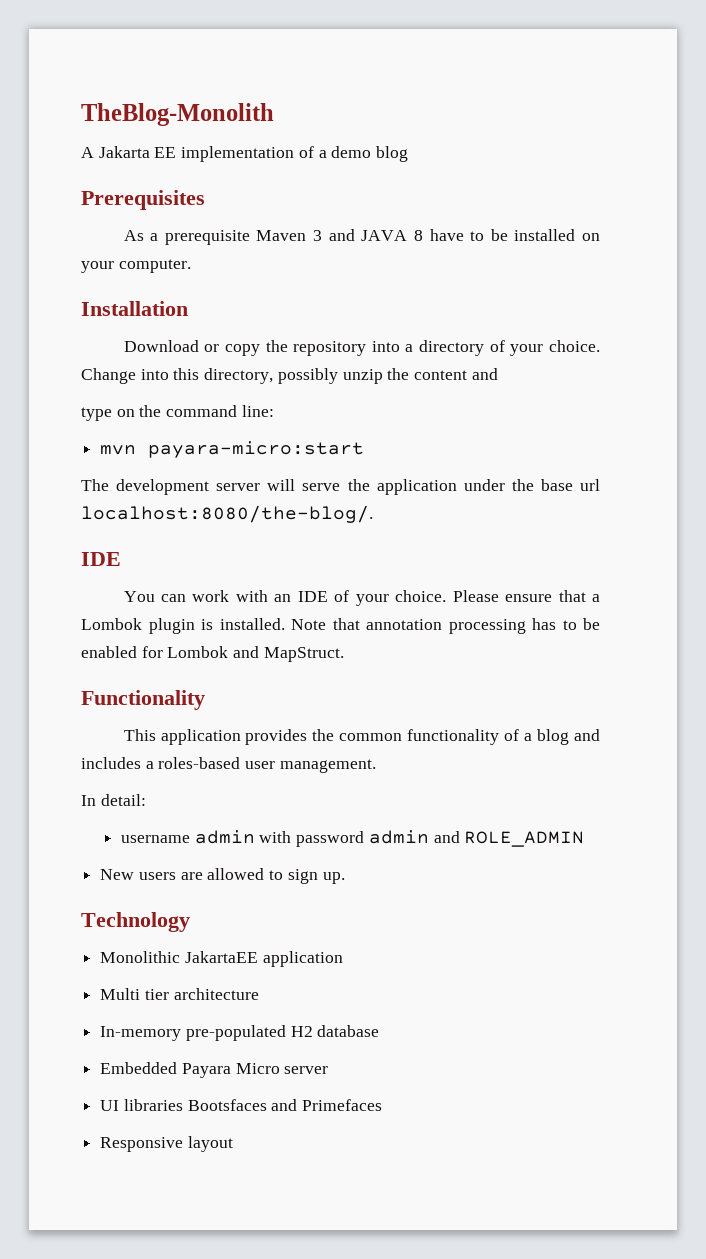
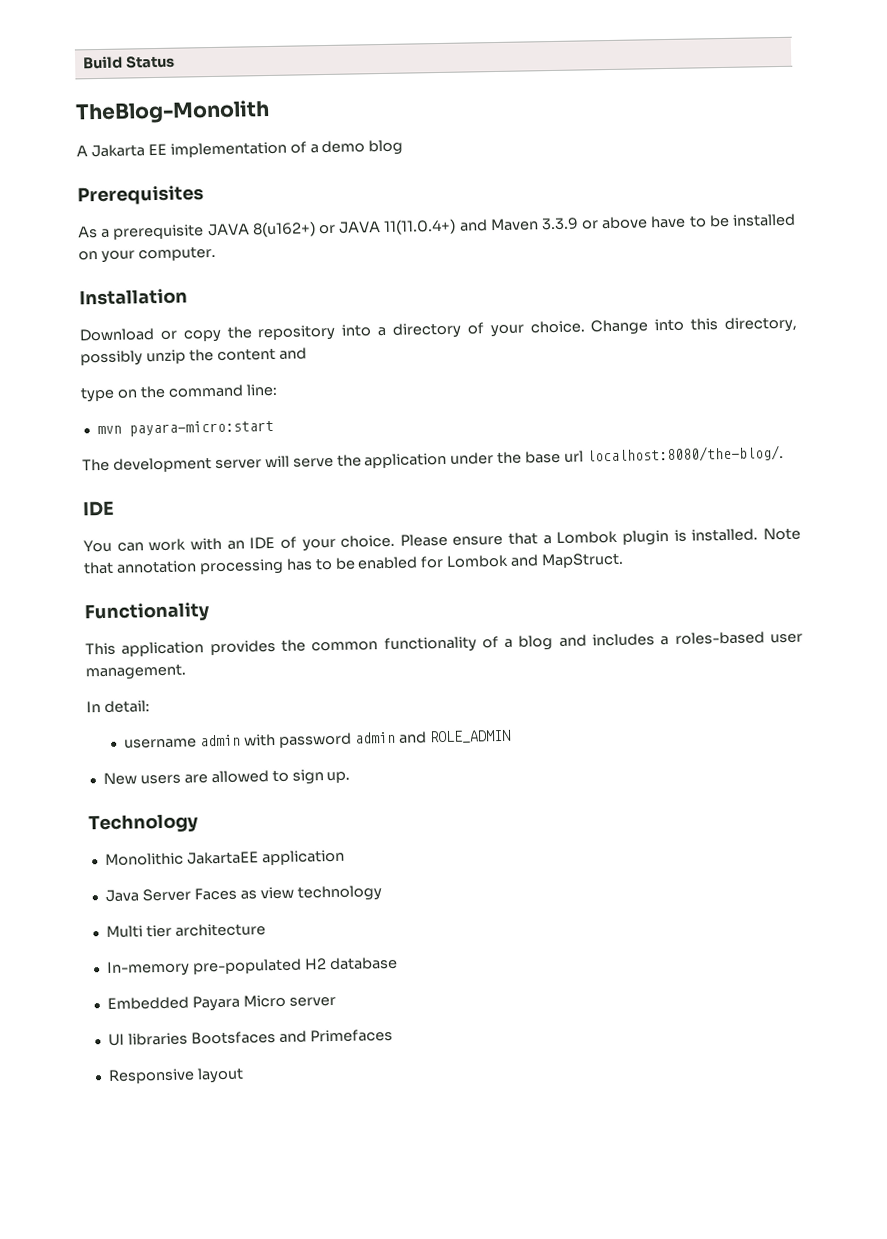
(81, 114) none -> [82,55,175,70] Build Status //
[256,229,423,241] Maven 3 and JAVA 8 -> [206,216,649,238] JAVA 8(u162+) or JAVA 11(11.0.4+) and Maven 3.3.9 or above
(343, 959) none -> [104,885,382,903] // Java Server Faces as view technology

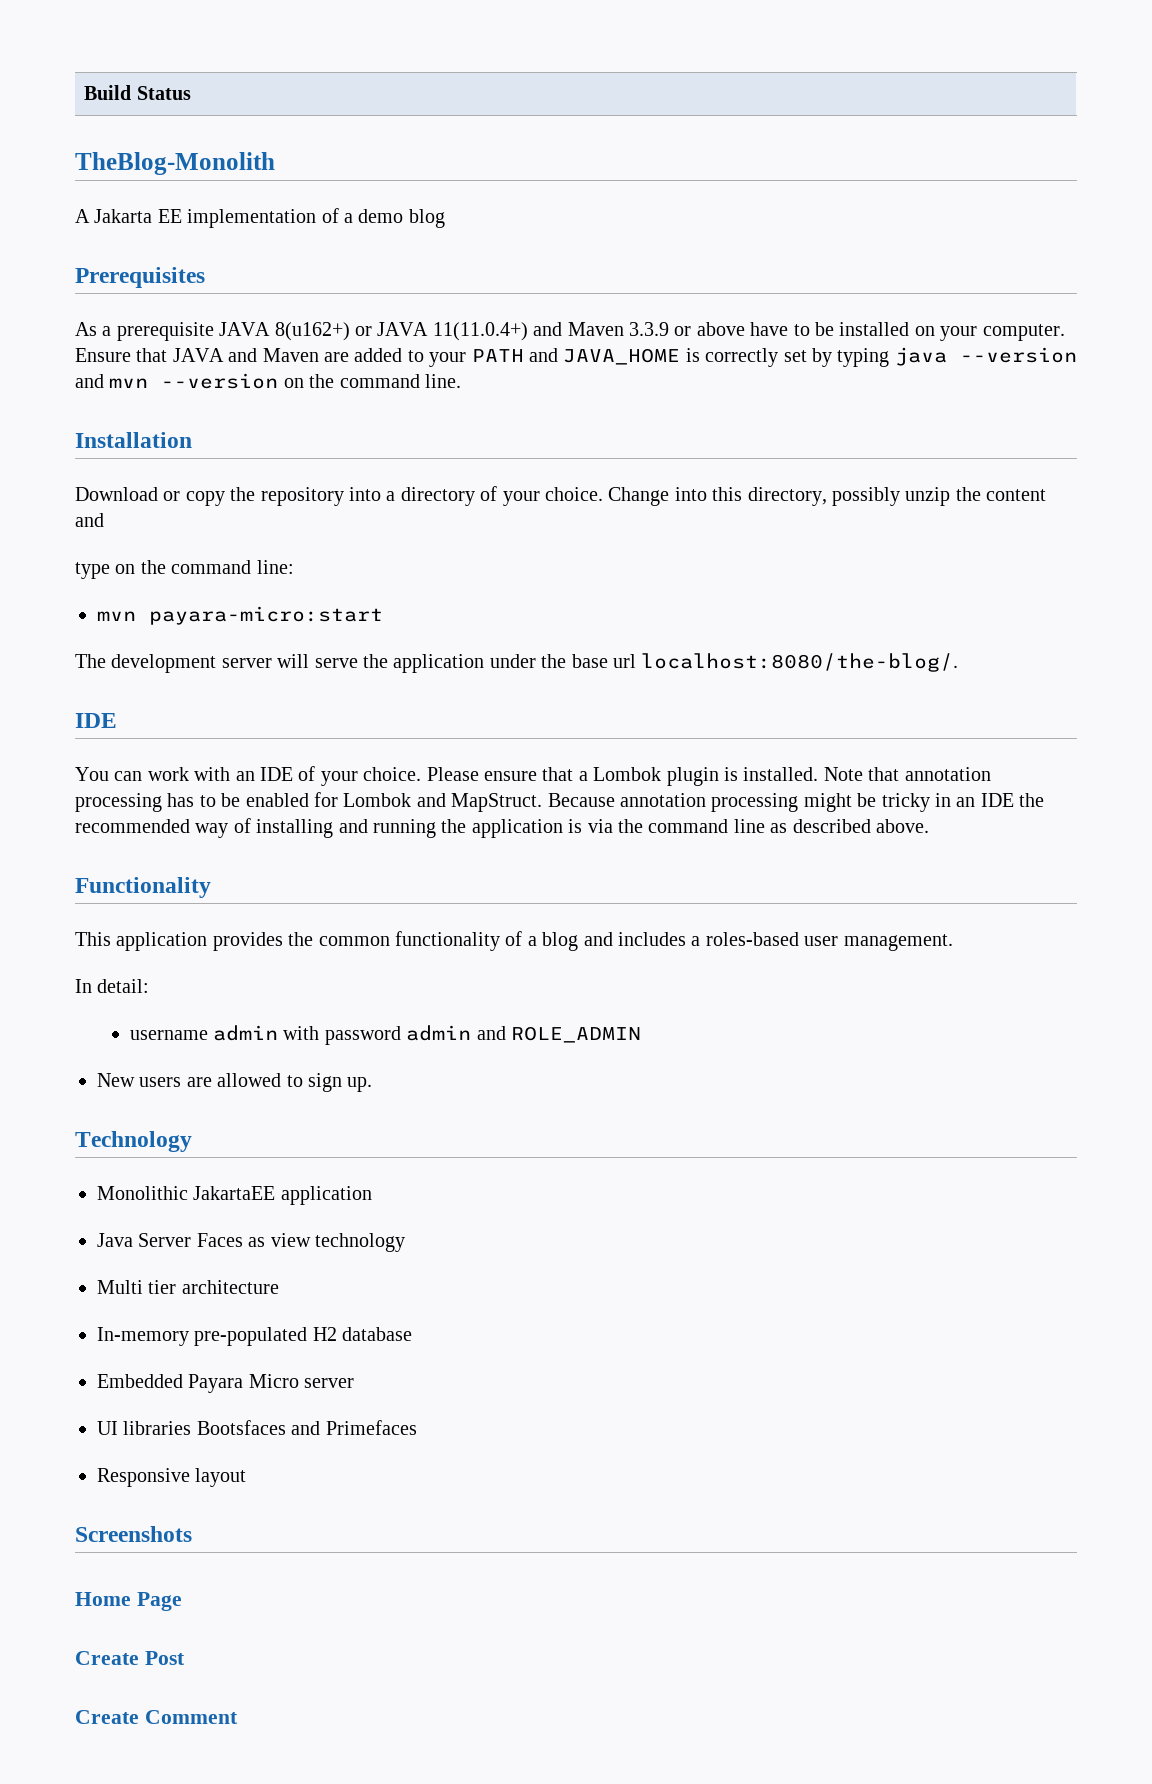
(216, 253) none -> [75,347,1077,367] [75,373,461,389] Ensure that JAVA and Maven are added to your PATH and JAVA_HOME is correctly set by typing java --version and mvn --version on the command line.
(625, 560) none -> [547,793,1045,812] [75,818,929,838] Because annotation processing might be tricky in an IDE the recommended way of installing and running the application is via the command line as described above.
(244, 1075) none -> [75,1526,192,1542] [75,1592,182,1611] [75,1651,185,1665] [75,1710,238,1724] // Screenshots // Home Page // Create Post // Create Comment

